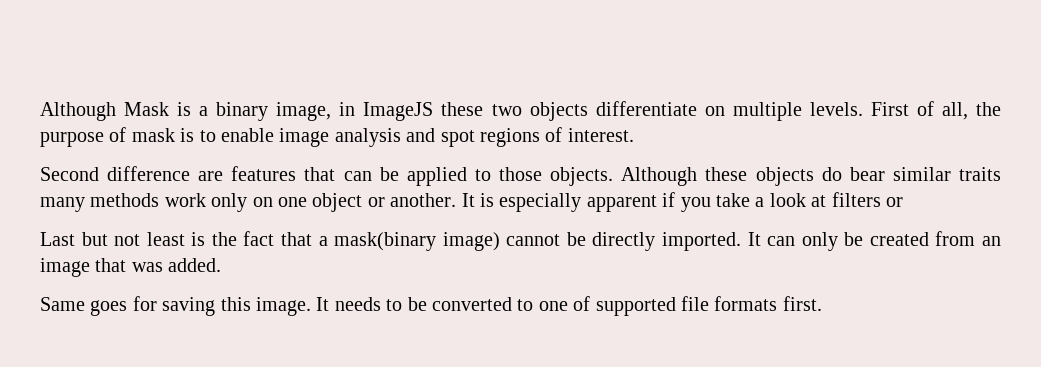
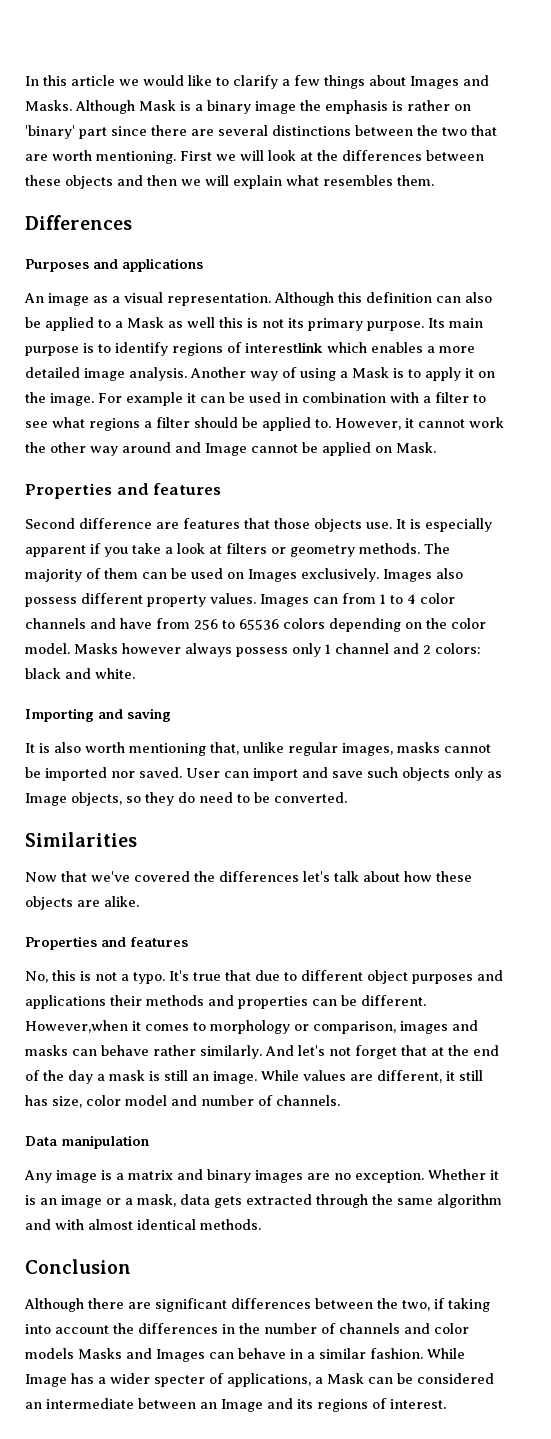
(40, 111) none -> [25,75,489,89] [25,100,72,111] In this article we would like to clarify a few things about Images and Masks.
[276,101,1001,121] [40,127,634,147] image, in ImageJS these two objects differentiate on multiple levels. First of all, the purpose of mask is to enable image analysis and spot regions of interest. -> [255,100,471,114] [25,125,497,139] [25,150,484,164] [25,175,434,189] [25,215,132,230] [25,258,203,272] [24,292,492,306] [25,317,483,331] [25,342,475,356] [25,367,495,381] [25,392,486,406] [25,417,504,431] [25,442,436,456] [25,483,222,499] image the emphasis is rather on 'binary' part since there are several distinctions between the two that are worth mentioning. First we will look at the differences between these objects and then we will explain what resembles them. // Differences // Purposes and applications // An image as a visual representation. Although this definition can also be applied to a Mask as well this is not its primary purpose. Its main purpose is to identify regions of interestlink which enables a more detailed image analysis. Another way of using a Mask is to apply it on the image. For example it can be used in combination with a filter to see what regions a filter should be applied to. However, it cannot work the other way around and Image cannot be applied on Mask. // Properties and features
[343,167,1002,186] [40,193,457,212] can be applied to those objects. Although these objects do bear similar traits many methods work only on one object or another. -> [274,518,392,532] those objects use.
[40,231,1001,251] [40,258,222,277] [40,296,822,316] // Last but not least is the fact that a mask(binary image) cannot be directly imported. It can only be created from an image that was added. // Same goes for saving this image. It needs to be converted to one of supported file formats first. -> [290,543,450,557] [25,568,463,582] [25,593,455,607] [25,618,486,632] [25,643,481,657] [25,668,135,679] [25,708,171,722] [25,742,491,756] [25,767,502,781] [25,792,347,806] [25,832,137,847] [25,871,472,882] [25,896,139,910] [25,936,188,950] [25,970,503,984] [25,995,426,1009] [25,1020,478,1034] [25,1045,499,1059] [25,1070,483,1084] [25,1095,340,1108] [25,1135,149,1149] [24,1169,499,1183] [25,1194,502,1208] [25,1219,261,1230] [25,1259,131,1274] [24,1298,490,1312] [25,1323,469,1334] [25,1348,465,1362] [25,1373,494,1387] [25,1398,446,1412] geometry methods. The majority of them can be used on Images exclusively. Images also possess different property values. Images can from 1 to 4 color channels and have from 256 to 65536 colors depending on the color model. Masks however always possess only 1 channel and 2 colors: black and white. // Importing and saving // It is also worth mentioning that, unlike regular images, masks cannot be imported nor saved. User can import and save such objects only as Image objects, so they do need to be converted. // Similarities // Now that we've covered the differences let's talk about how these objects are alike. // Properties and features // No, this is not a typo. It's true that due to different object purposes and applications their methods and properties can be different. However,when it comes to morphology or comparison, images and masks can behave rather similarly. And let's not forget that at the end of the day a mask is still an image. While values are different, it still has size, color model and number of channels. // Data manipulation // Any image is a matrix and binary images are no exception. Whether it is an image or a mask, data gets extracted through the same algorithm and with almost identical methods. // Conclusion // Although there are significant differences between the two, if taking into account the differences in the number of channels and color models Masks and Images can behave in a similar fashion. While Image has a wider specter of applications, a Mask can be considered an intermediate between an Image and its regions of interest.

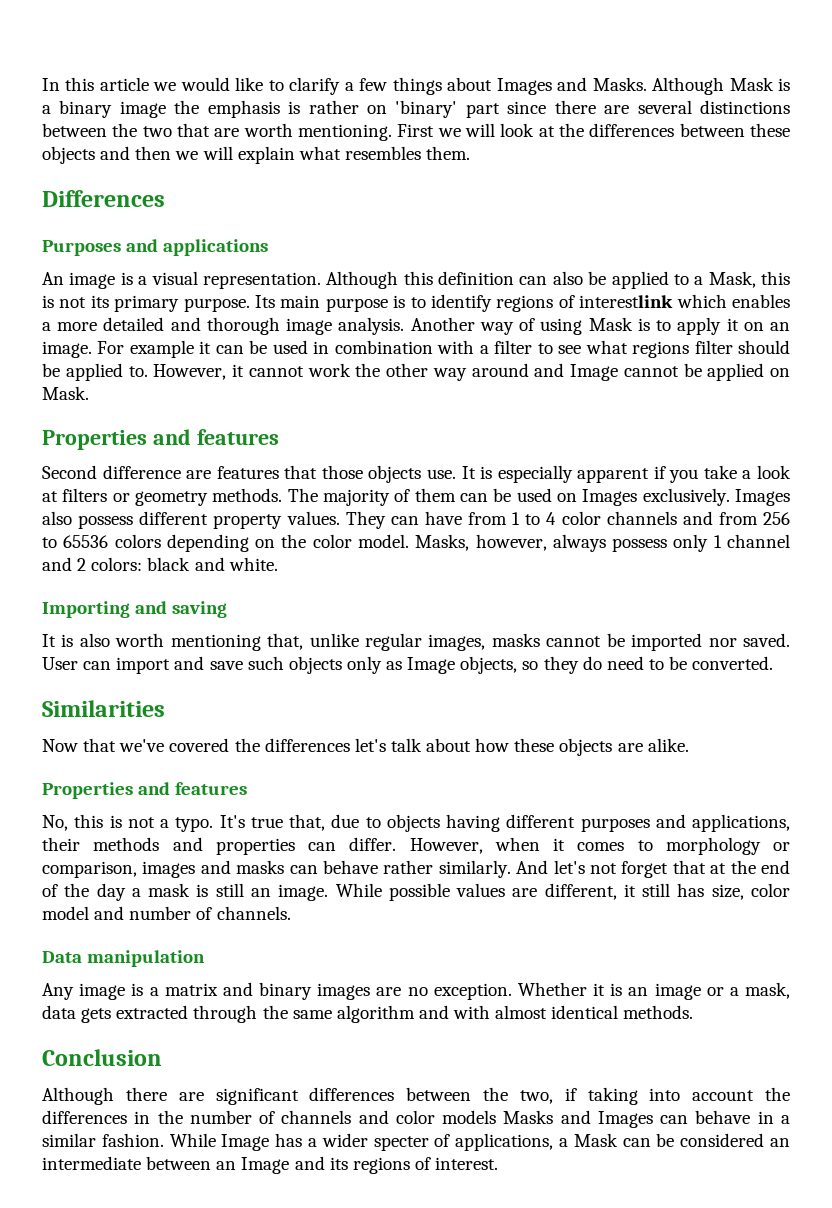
[93,296,108,303] as -> [120,272,133,285] is
[127,317,215,328] Mask as well -> [708,271,756,288] Mask,
(80, 372) none -> [170,317,280,335] and thorough
[340,371,348,378] a -> (583, 326) none
[25,392,46,403] the -> [770,322,791,331] an
[144,421,152,428] a -> (690, 349) none
[260,594,338,607] Images can -> [345,511,462,529] They can have
[120,618,152,629] have -> (713, 518) none
[74,643,181,654] Masks however -> [415,534,547,551] Masks, however,
[225,970,251,981] that -> [289,814,325,831] that,
[301,970,408,984] different object -> [386,814,576,832] objects having different
[25,995,106,1009] applications -> [692,814,790,832] applications,
[341,995,426,1006] [25,1020,128,1033] be different. However,when -> [349,837,540,854] differ. However, when
(299, 1075) none -> [388,883,450,901] possible

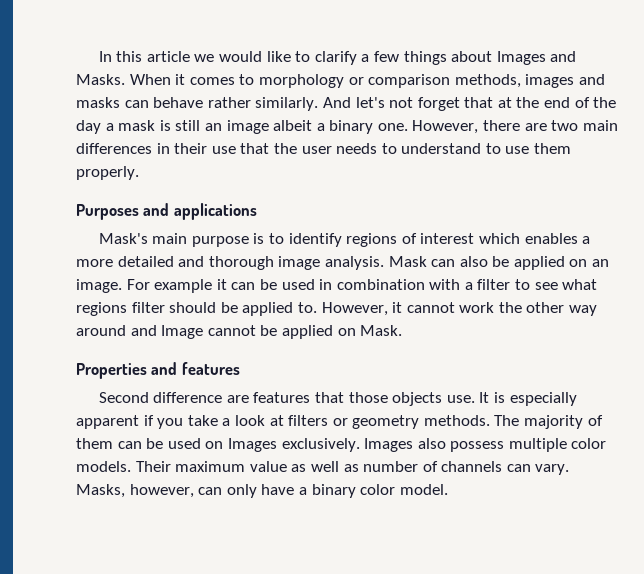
[652,77,791,95] [42,100,791,118] [42,123,790,141] [42,146,471,164] [42,190,165,207] [42,239,269,256] [42,271,790,289] [42,295,275,312] Although Mask is a binary image the emphasis is rather on 'binary' part since there are several distinctions between the two that are worth mentioning. First we will look at the differences between these objects and then we will explain what resembles them. // Differences // Purposes and applications // An image is a visual representation. Although this definition can also be applied to a Mask, this is not its primary purpose. Its -> [129,74,605,88] [76,97,617,111] [76,120,618,134] [76,143,572,154] [76,166,139,180] [76,203,257,220] [98,233,148,244] When it comes to morphology or comparison methods, images and masks can behave rather similarly. And let's not forget that at the end of the day a mask is still an image albeit a binary one. However, there are two main differences in their use that the user needs to understand to use them properly. // Purposes and applications // Mask's
[579,295,674,308] interestlink -> [420,233,475,244] interest
[410,317,739,335] Another way of using Mask is to apply it -> [388,256,565,270] Mask can also be applied
[139,511,790,529] [42,534,791,552] [42,557,278,571] [42,601,228,618] [42,633,791,651] [42,656,774,674] [42,700,165,717] [42,738,689,756] [42,782,248,799] [42,814,790,832] [42,837,790,855] [42,860,790,878] [42,883,791,901] [42,906,291,920] [42,950,206,967] [42,982,790,1000] [42,1005,694,1023] [42,1049,162,1066] [42,1087,791,1105] [42,1110,790,1128] [42,1133,790,1151] [42,1156,499,1174] different property values. They can have from 1 to 4 color channels and from 256 to 65536 colors depending on the color model. Masks, however, always possess only 1 channel and 2 colors: black and white. // Importing and saving // It is also worth mentioning that, unlike regular images, masks cannot be imported nor saved. User can import and save such objects only as Image objects, so they do need to be converted. // Similarities // Now that we've covered the differences let's talk about how these objects are alike. // Properties and features // No, this is not a typo. It's true that, due to objects having different purposes and applications, their methods and properties can differ. However, when it comes to morphology or comparison, images and masks can behave rather similarly. And let's not forget that at the end of the day a mask is still an image. While possible values are different, it still has size, color model and number of channels. // Data manipulation // Any image is a matrix and binary images are no exception. Whether it is an image or a mask, data gets extracted through the same algorithm and with almost identical methods. // Conclusion // Although there are significant differences between the two, if taking into account the differences in the number of channels and color models Masks and Images can behave in a similar fashion. While Image has a wider specter of applications, a Mask can be considered an intermediate between an Image and its regions of interest. -> [508,438,607,452] [76,461,570,475] [76,484,448,498] multiple color models. Their maximum value as well as number of channels can vary. Masks, however, can only have a binary color model.

